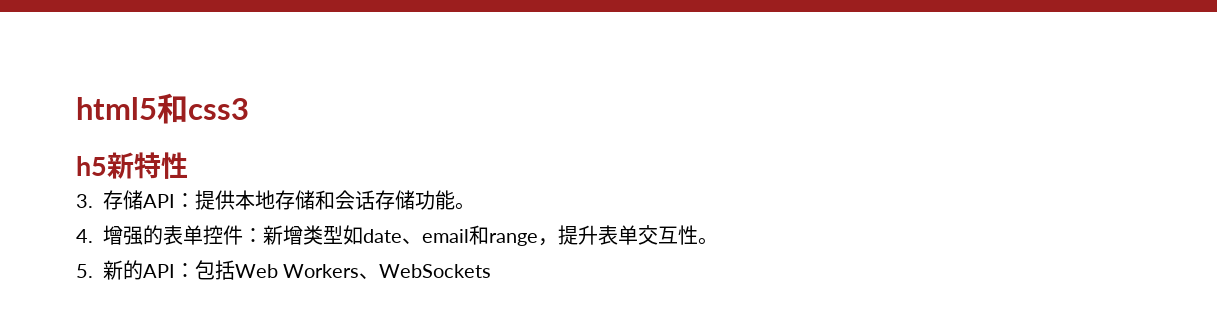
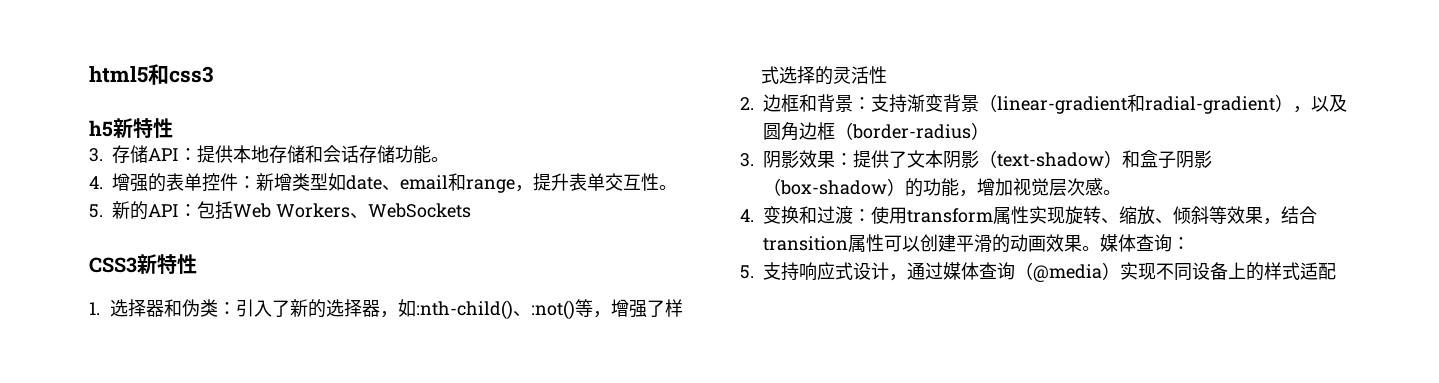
(492, 271) none -> [89,254,197,275] [89,299,683,320] [760,66,887,85] [740,94,1347,114] [763,122,989,141] [740,150,1212,169] [763,178,1121,197] [740,206,1317,225] [763,234,1190,253] [740,262,1336,282] // CSS3新特性 // 1.选择器和伪类：引入了新的选择器，如:nth-child()、:not()等，增强了样式选择的灵活性 // 2.边框和背景：支持渐变背景（linear-gradient和radial-gradient），以及圆角边框（border-radius） // 3.阴影效果：提供了文本阴影（text-shadow）和盒子阴影（box-shadow）的功能，增加视觉层次感。 // 4.变换和过渡：使用transform属性实现旋转、缩放、倾斜等效果，结合transition属性可以创建平滑的动画效果。媒体查询： // 5.支持响应式设计，通过媒体查询（@media）实现不同设备上的样式适配

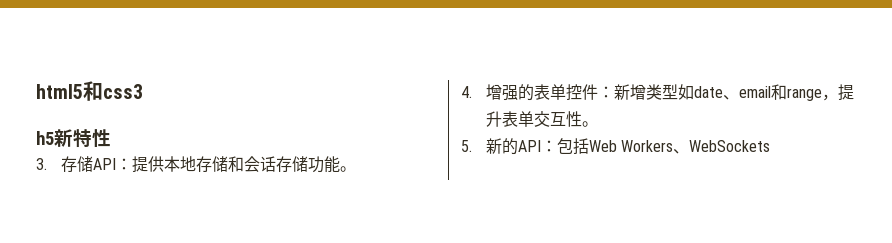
[89,254,197,275] [89,299,683,320] [760,66,887,85] [740,94,1347,114] [763,122,989,141] [740,150,1212,169] [763,178,1121,197] [740,206,1317,225] [763,234,1190,253] [740,262,1336,282] // CSS3新特性 // 1.选择器和伪类：引入了新的选择器，如:nth-child()、:not()等，增强了样式选择的灵活性 // 2.边框和背景：支持渐变背景（linear-gradient和radial-gradient），以及圆角边框（border-radius） // 3.阴影效果：提供了文本阴影（text-shadow）和盒子阴影（box-shadow）的功能，增加视觉层次感。 // 4.变换和过渡：使用transform属性实现旋转、缩放、倾斜等效果，结合transition属性可以创建平滑的动画效果。媒体查询： // 5.支持响应式设计，通过媒体查询（@media）实现不同设备上的样式适配 -> (771, 146) none

